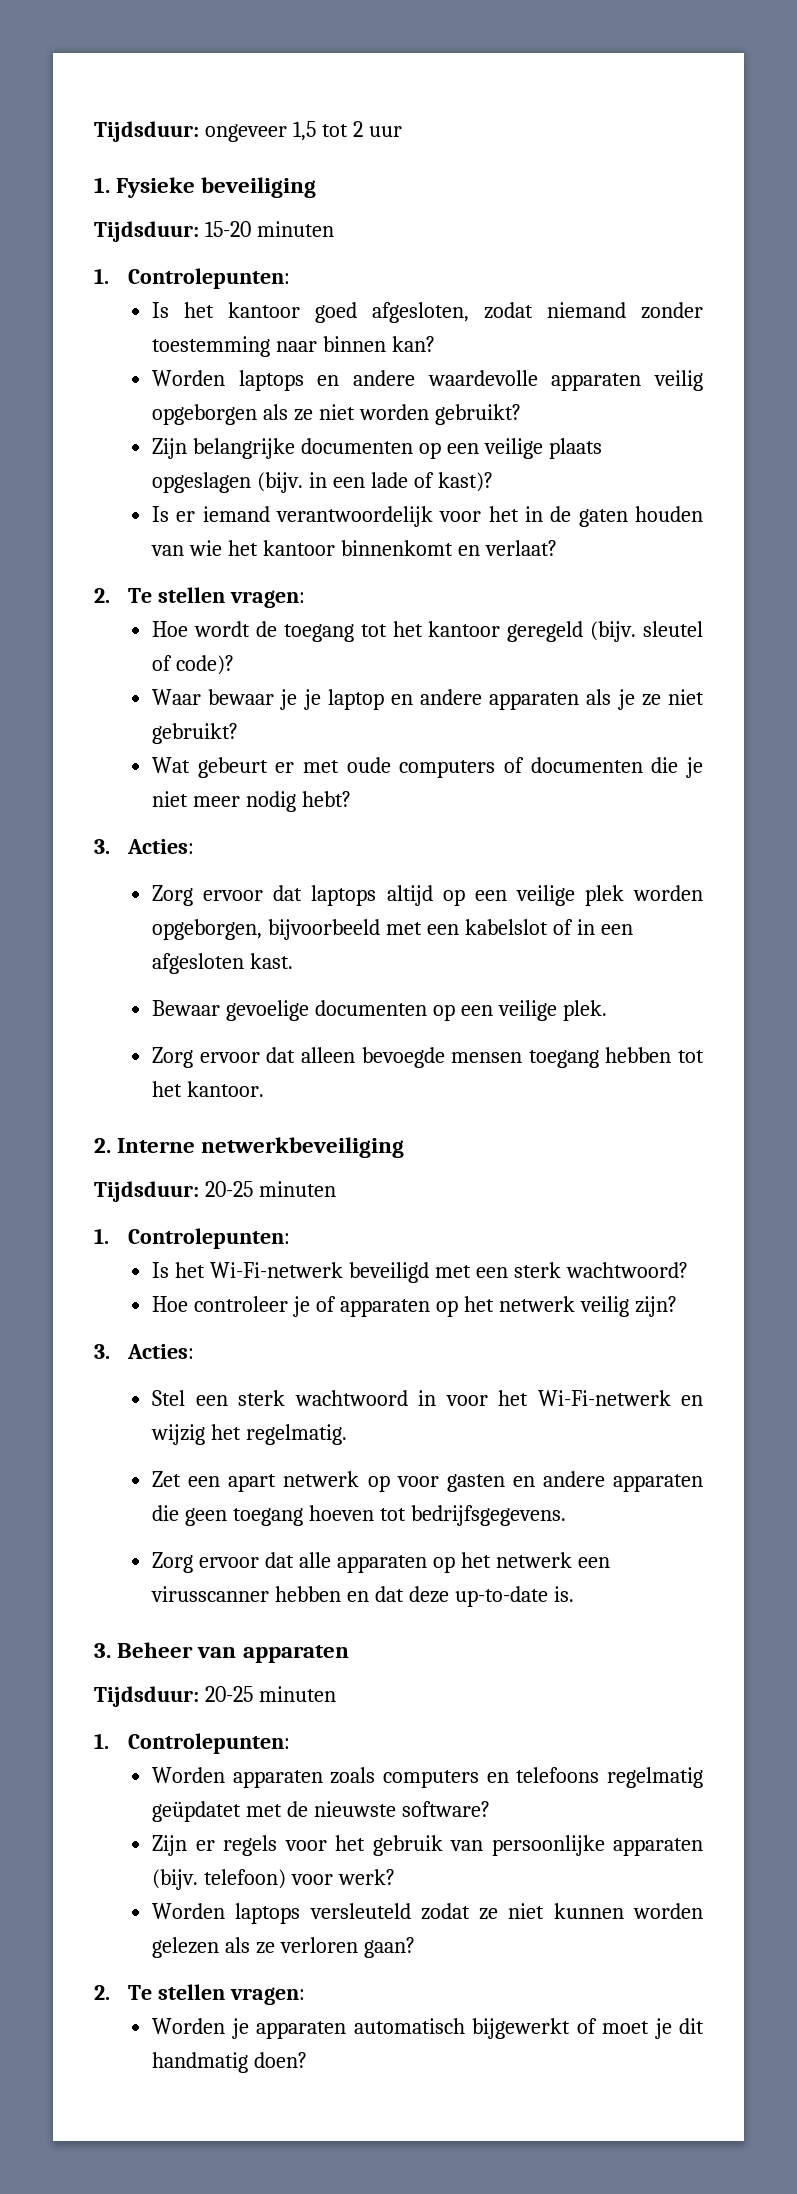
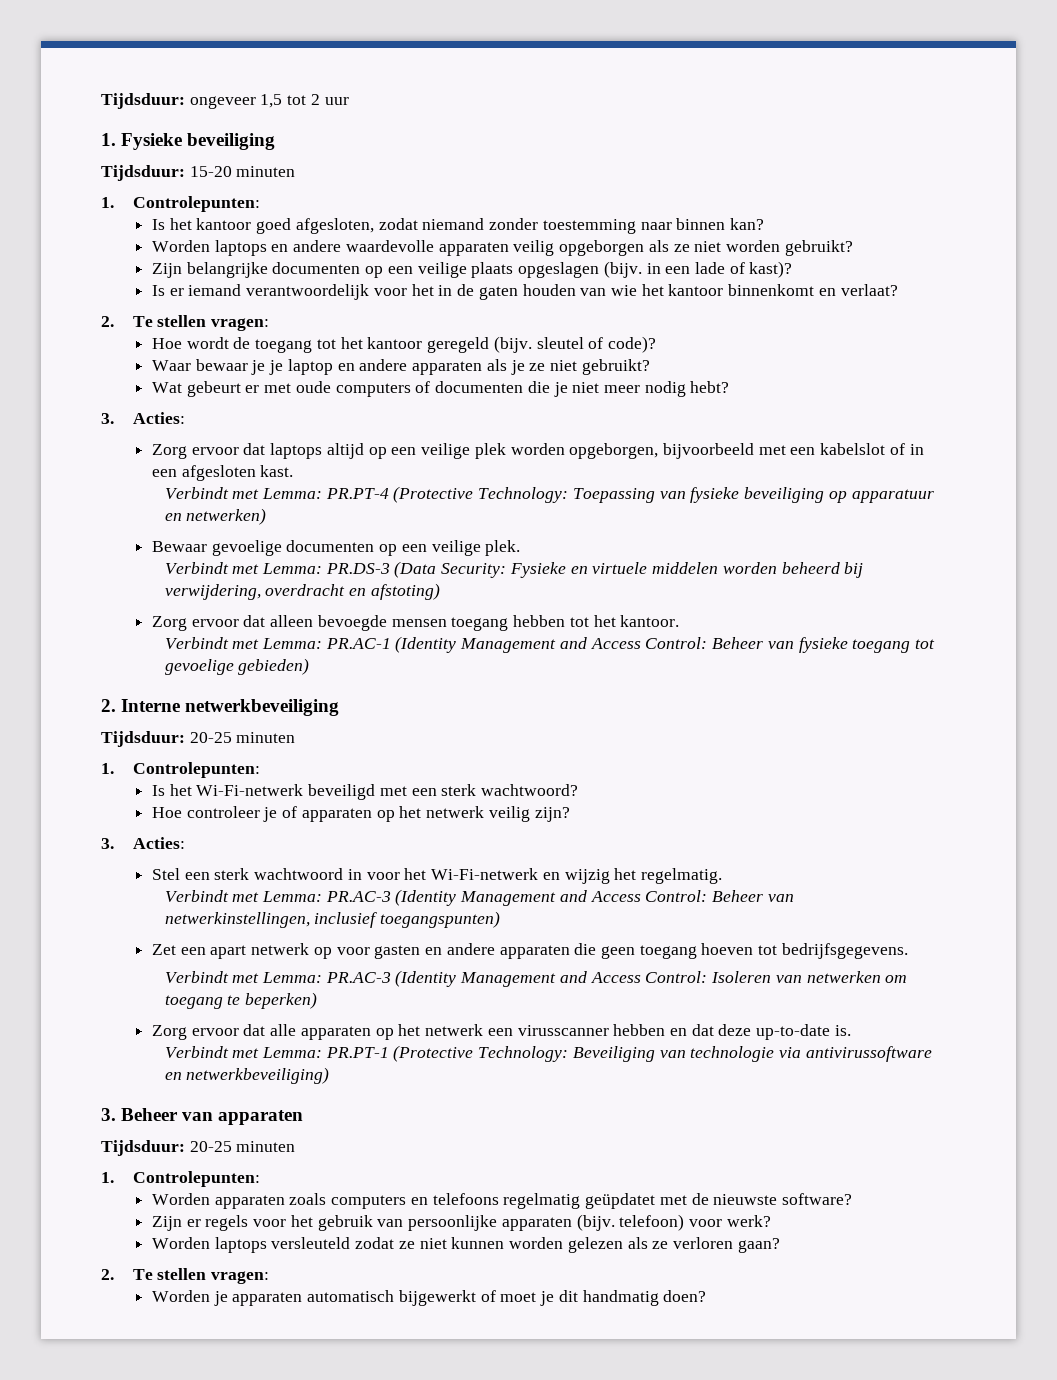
(294, 961) none -> [164,486,934,503] [164,508,267,525] // Verbindt met Lemma: PR.PT-4 (Protective Technology: Toepassing van fysieke beveiliging op apparatuur en netwerken)
(607, 1010) none -> [164,561,864,578] [164,583,440,600] // Verbindt met Lemma: PR.DS-3 (Data Security: Fysieke en virtuele middelen worden beheerd bij verwijdering, overdracht en afstoting)
(265, 1089) none -> [164,636,935,653] [164,658,310,675] // Verbindt met Lemma: PR.AC-1 (Identity Management and Access Control: Beheer van fysieke toegang tot gevoelige gebieden)
(348, 1434) none -> [164,889,794,906] [164,911,500,928] // Verbindt met Lemma: PR.AC-3 (Identity Management and Access Control: Beheer van netwerkinstellingen, inclusief toegangspunten)
(566, 1515) none -> [164,970,908,987] [164,992,317,1009] // Verbindt met Lemma: PR.AC-3 (Identity Management and Access Control: Isoleren van netwerken om toegang te beperken)
(574, 1594) none -> [164,1045,932,1062] [164,1067,330,1084] // Verbindt met Lemma: PR.PT-1 (Protective Technology: Beveiliging van technologie via antivirussoftware en netwerkbeveiliging)

